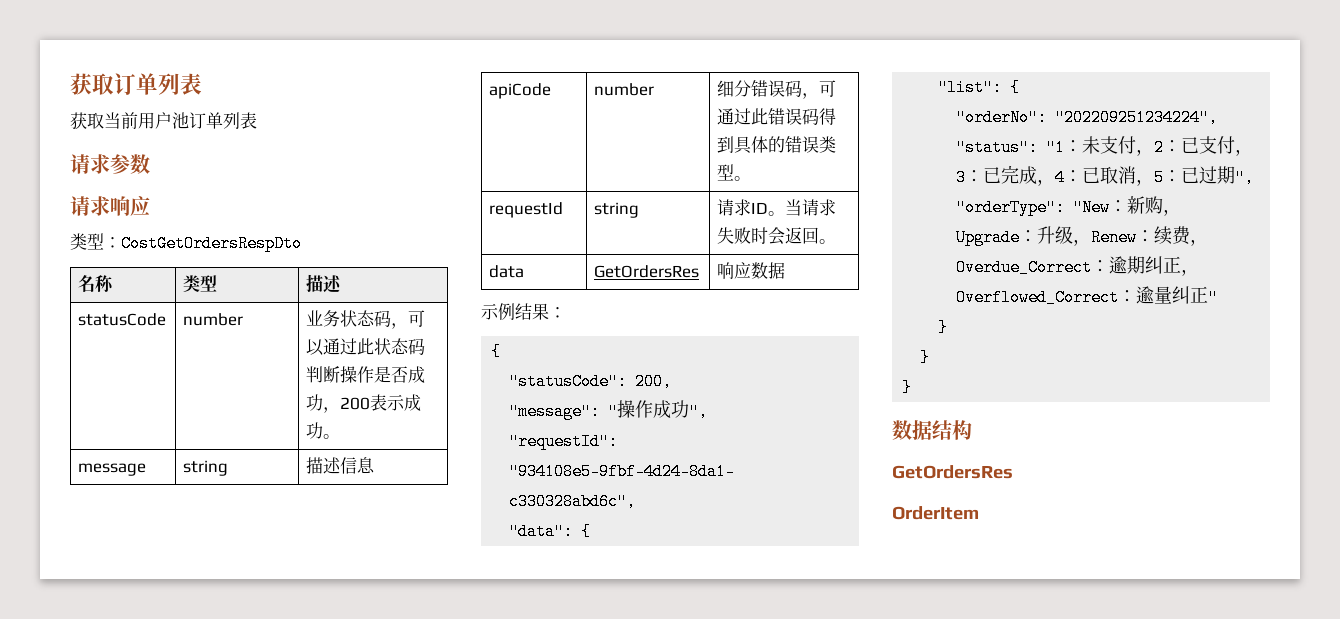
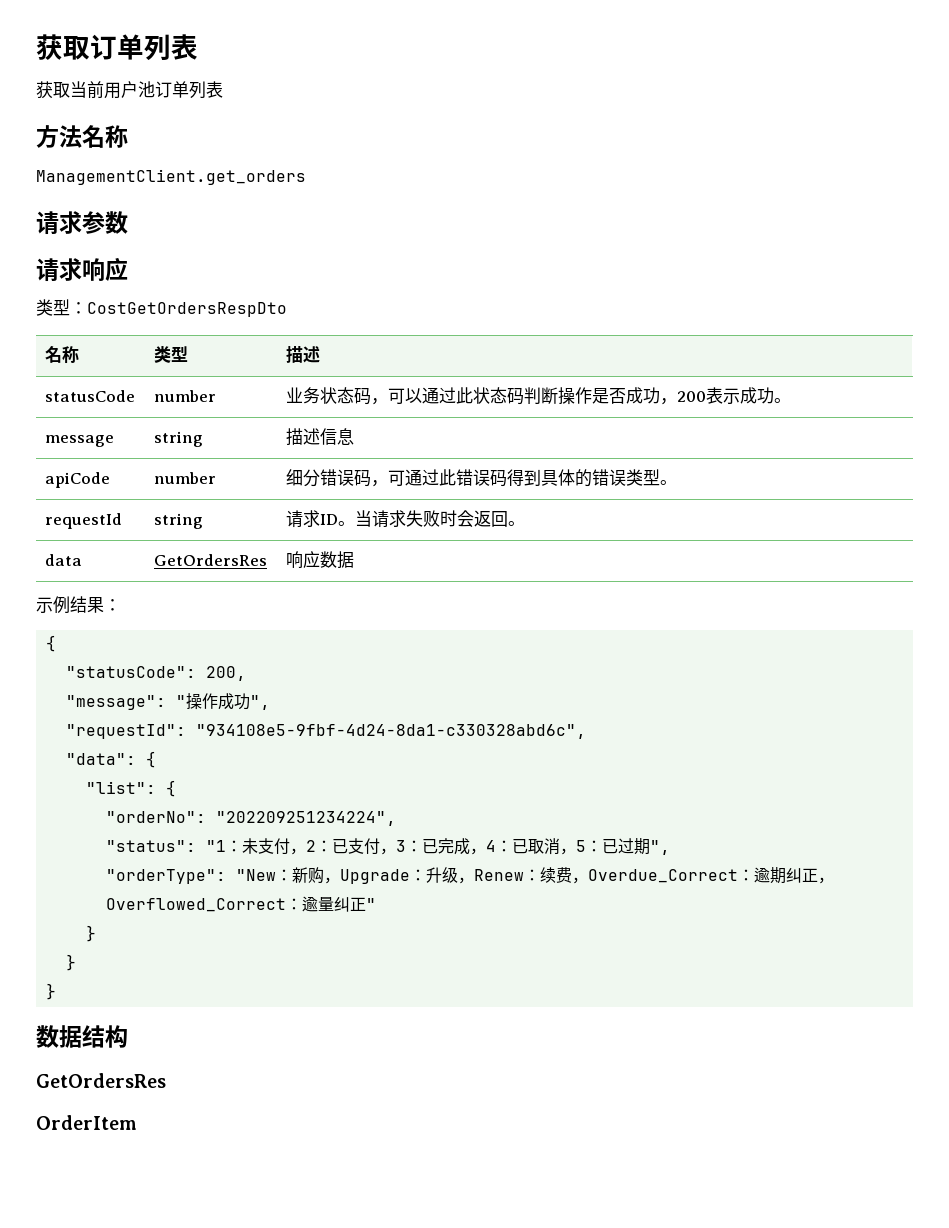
(257, 120) none -> [36,125,128,148] [36,169,306,185] // 方法名称 // ManagementClient.get_orders

